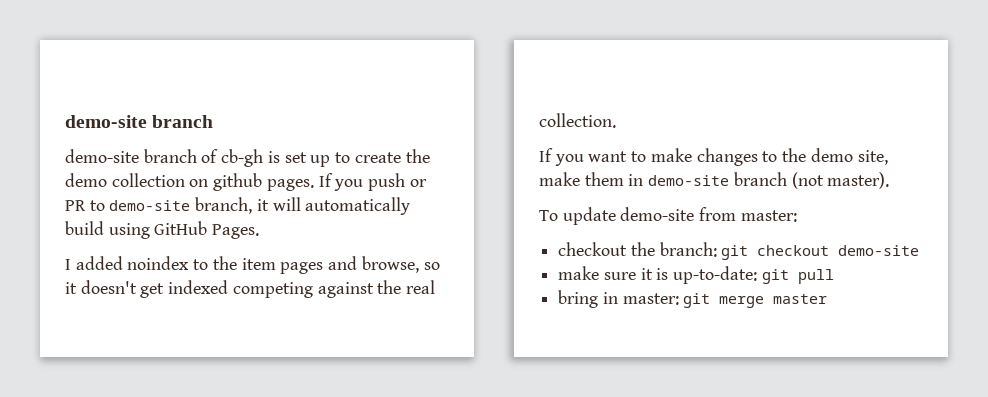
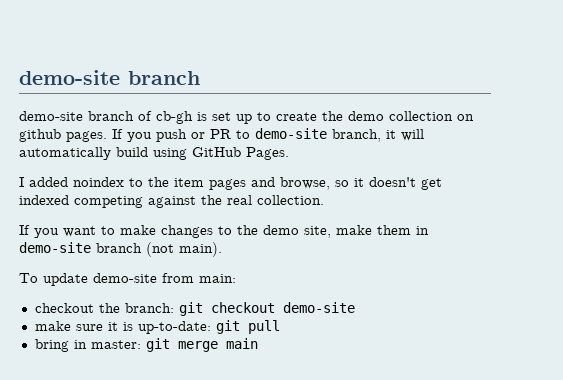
[827,172,890,189] master). -> [179,242,222,257] main).
[740,210,797,222] master: -> [199,274,236,283] main:
[773,294,828,304] master -> [225,338,258,349] main

